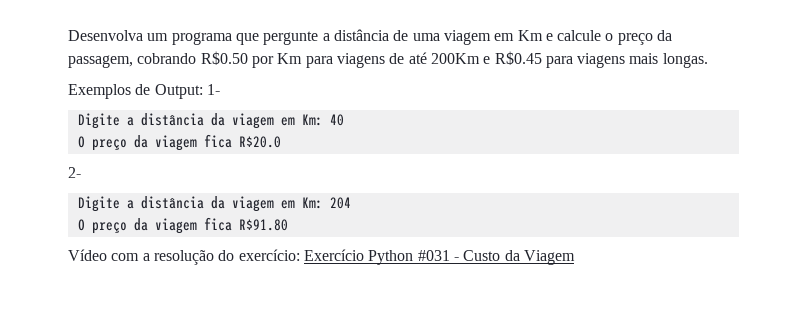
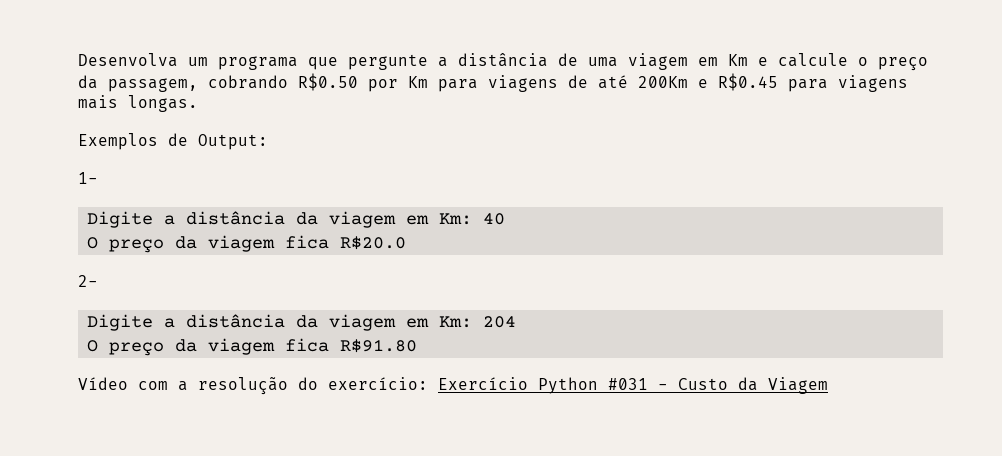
(203, 91) none -> (268, 142) //

